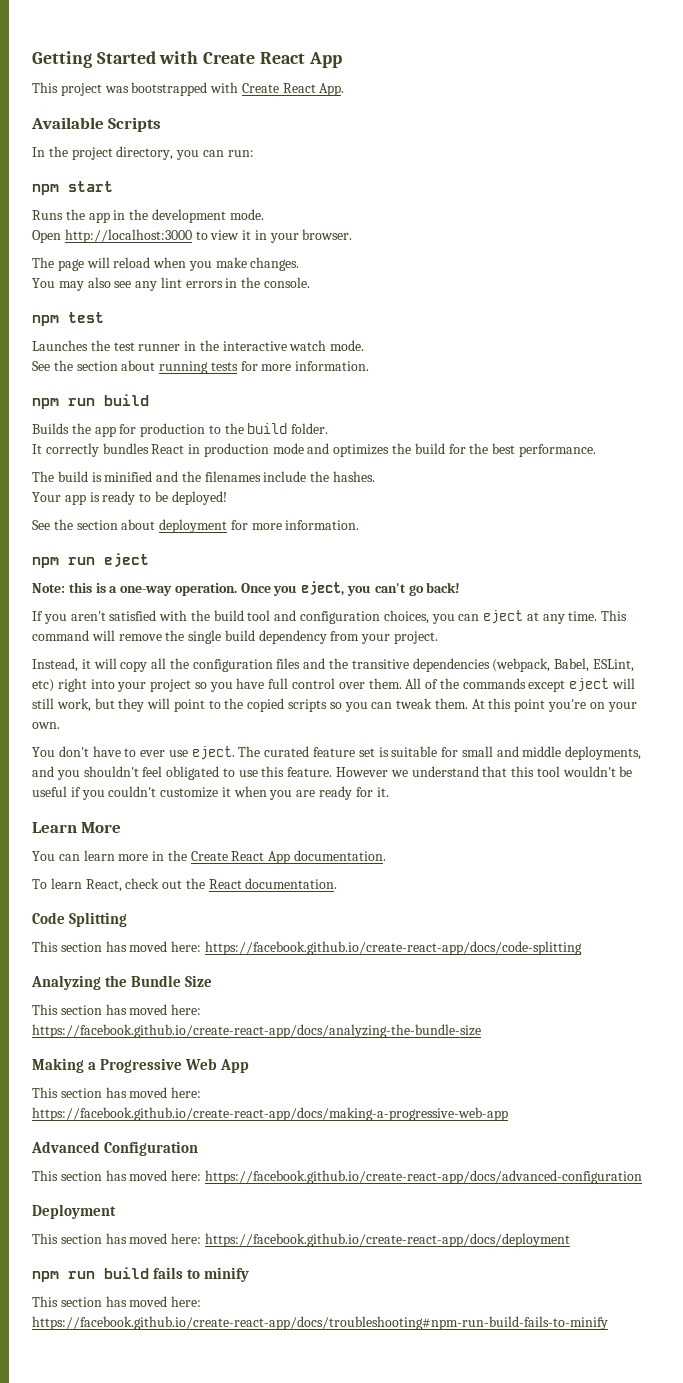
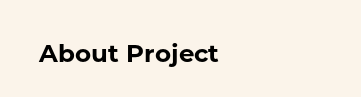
[32,51,342,68] [32,82,345,96] [31,117,162,132] [32,146,254,160] [32,181,113,195] [32,209,264,223] [32,229,353,243] [32,257,300,271] [32,277,311,291] [32,312,104,326] [32,340,365,351] [32,360,370,374] [32,394,149,409] [32,423,329,437] [32,443,596,457] [32,471,376,482] [32,491,227,505] [32,519,360,533] [32,553,149,568] [32,581,461,596] [32,610,628,624] [32,630,439,644] [32,658,634,672] [32,678,636,692] [32,698,637,712] [32,722,60,729] [32,746,642,760] [32,766,633,780] [32,786,389,800] [32,822,122,833] [32,850,387,864] [32,878,338,892] [32,912,128,927] [32,941,582,955] [31,975,213,990] [32,1004,202,1015] [32,1024,481,1038] [32,1058,250,1073] [32,1087,202,1098] [32,1107,508,1121] [31,1141,199,1156] [32,1170,642,1184] [32,1204,116,1219] [32,1233,570,1247] [32,1267,250,1282] [32,1296,202,1307] [32,1316,608,1330] Getting Started with Create React App // This project was bootstrapped with Create React App. // Available Scripts // In the project directory, you can run: // npm start // Runs the app in the development mode. // Open http://localhost:3000 to view it in your browser. // The page will reload when you make changes. // You may also see any lint errors in the console. // npm test // Launches the test runner in the interactive watch mode. // See the section about running tests for more information. // npm run build // Builds the app for production to the build folder. // It correctly bundles React in production mode and optimizes the build for the best performance. // The build is minified and the filenames include the hashes. // Your app is ready to be deployed! // See the section about deployment for more information. // npm run eject // Note: this is a one-way operation. Once you eject, you can't go back! // If you aren't satisfied with the build tool and configuration choices, you can eject at any time. This command will remove the single build dependency from your project. // Instead, it will copy all the configuration files and the transitive dependencies (webpack, Babel, ESLint, etc) right into your project so you have full control over them. All of the commands except eject will still work, but they will point to the copied scripts so you can tweak them. At this point you're on your own. // You don't have to ever use eject. The curated feature set is suitable for small and middle deployments, and you shouldn't feel obligated to use this feature. However we understand that this tool wouldn't be useful if you couldn't customize it when you are ready for it. // Learn More // You can learn more in the Create React App documentation. // To learn React, check out the React documentation. // Code Splitting // This section has moved here: https://facebook.github.io/create-react-app/docs/code-splitting // Analyzing the Bundle Size // This section has moved here: https://facebook.github.io/create-react-app/docs/analyzing-the-bundle-size // Making a Progressive Web App // This section has moved here: https://facebook.github.io/create-react-app/docs/making-a-progressive-web-app // Advanced Configuration // This section has moved here: https://facebook.github.io/create-react-app/docs/advanced-configuration // Deployment // This section has moved here: https://facebook.github.io/create-react-app/docs/deployment // npm run build fails to minify // This section has moved here: https://facebook.github.io/create-react-app/docs/troubleshooting#npm-run-build-fails-to-minify -> [38,43,219,67] About Project

